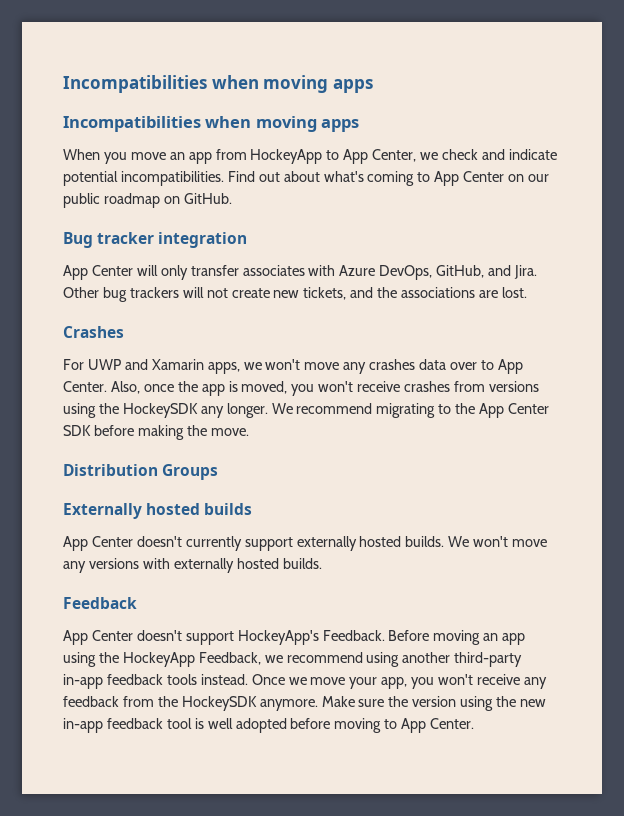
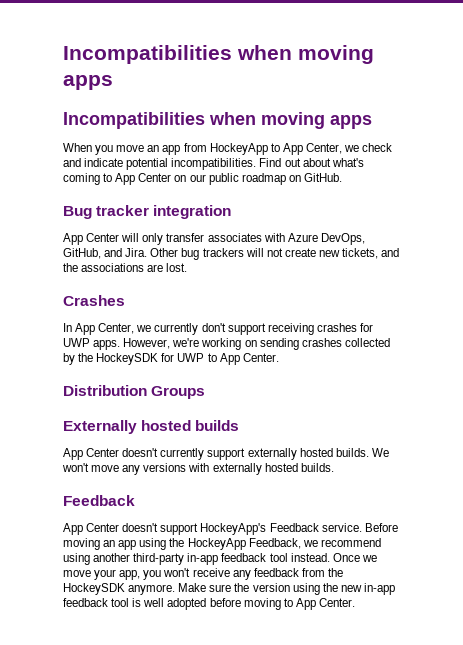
[63,359,523,374] [63,381,539,396] [63,403,550,418] [63,425,249,440] For UWP and Xamarin apps, we won't move any crashes data over to App Center. Also, once the app is moved, you won't receive crashes from versions using the HockeySDK any longer. We recommend migrating to the App Center SDK before making the move. -> [63,323,373,335] [63,338,390,350] [63,353,279,365] In App Center, we currently don't support receiving crashes for UWP apps. However, we're working on sending crashes collected by the HockeySDK for UWP to App Center.
[322,630,385,641] Feedback. -> [269,523,362,532] Feedback service.
[166,674,197,685] tools -> [269,553,288,562] tool

